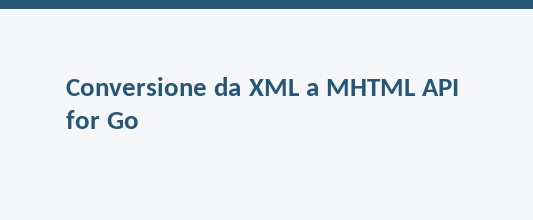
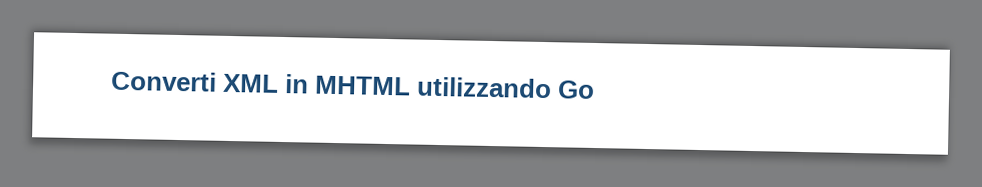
[66,77,460,96] [66,110,100,129] Conversione da XML a MHTML API for -> [111,70,553,99] Converti XML in MHTML utilizzando

